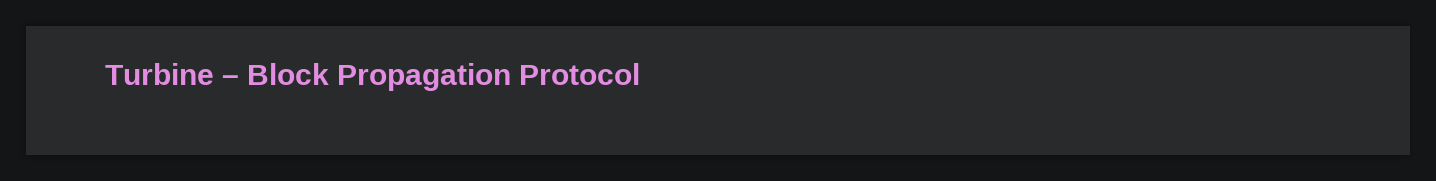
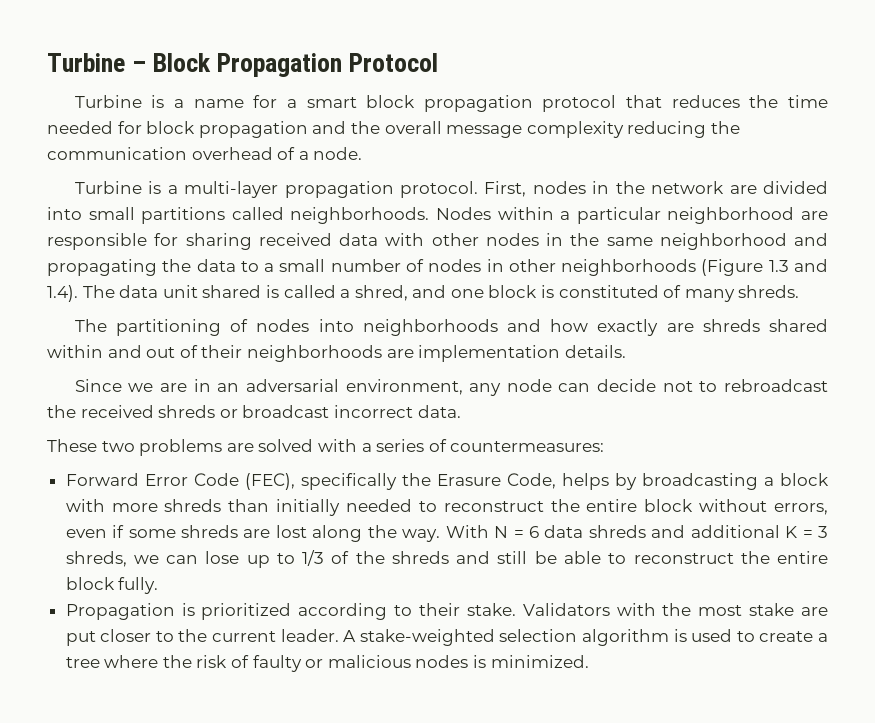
(641, 74) none -> [74,95,828,112] [47,121,740,138] [47,147,363,160] [74,181,828,198] [47,207,829,224] [47,233,828,250] [47,259,829,276] [47,285,800,302] [74,319,829,336] [47,345,626,362] [74,379,828,396] [47,405,461,418] [47,439,605,456] [65,473,829,490] [65,499,828,516] [65,525,829,542] [65,550,828,568] [65,577,159,594] [65,603,829,620] [65,629,829,646] [65,655,589,672] // Turbine is a name for a smart block propagation protocol that reduces the time needed for block propagation and the overall message complexity reducing the communication overhead of a node. // Turbine is a multi-layer propagation protocol. First, nodes in the network are divided into small partitions called neighborhoods. Nodes within a particular neighborhood are responsible for sharing received data with other nodes in the same neighborhood and propagating the data to a small number of nodes in other neighborhoods (Figure 1.3 and 1.4). The data unit shared is called a shred, and one block is constituted of many shreds. // The partitioning of nodes into neighborhoods and how exactly are shreds shared within and out of their neighborhoods are implementation details. // Since we are in an adversarial environment, any node can decide not to rebroadcast the received shreds or broadcast incorrect data. // These two problems are solved with a series of countermeasures: // Forward Error Code (FEC), specifically the Erasure Code, helps by broadcasting a block with more shreds than initially needed to reconstruct the entire block without errors, even if some shreds are lost along the way. With N = 6 data shreds and additional K = 3 shreds, we can lose up to 1/3 of the shreds and still be able to reconstruct the entire block fully. // Propagation is prioritized according to their stake. Validators with the most stake are put closer to the current leader. A stake-weighted selection algorithm is used to create a tree where the risk of faulty or malicious nodes is minimized.

